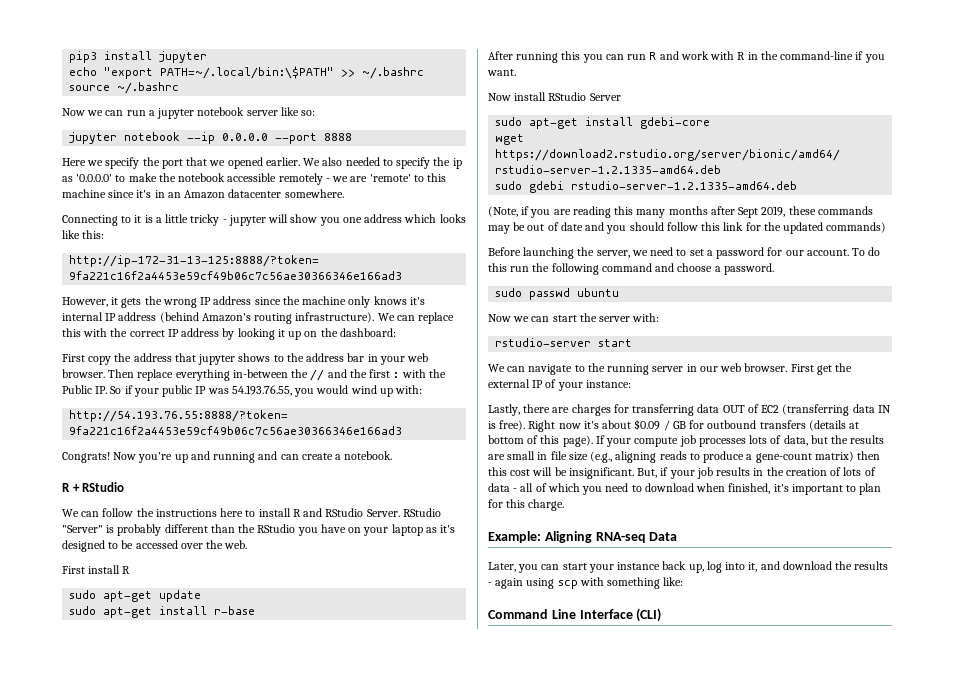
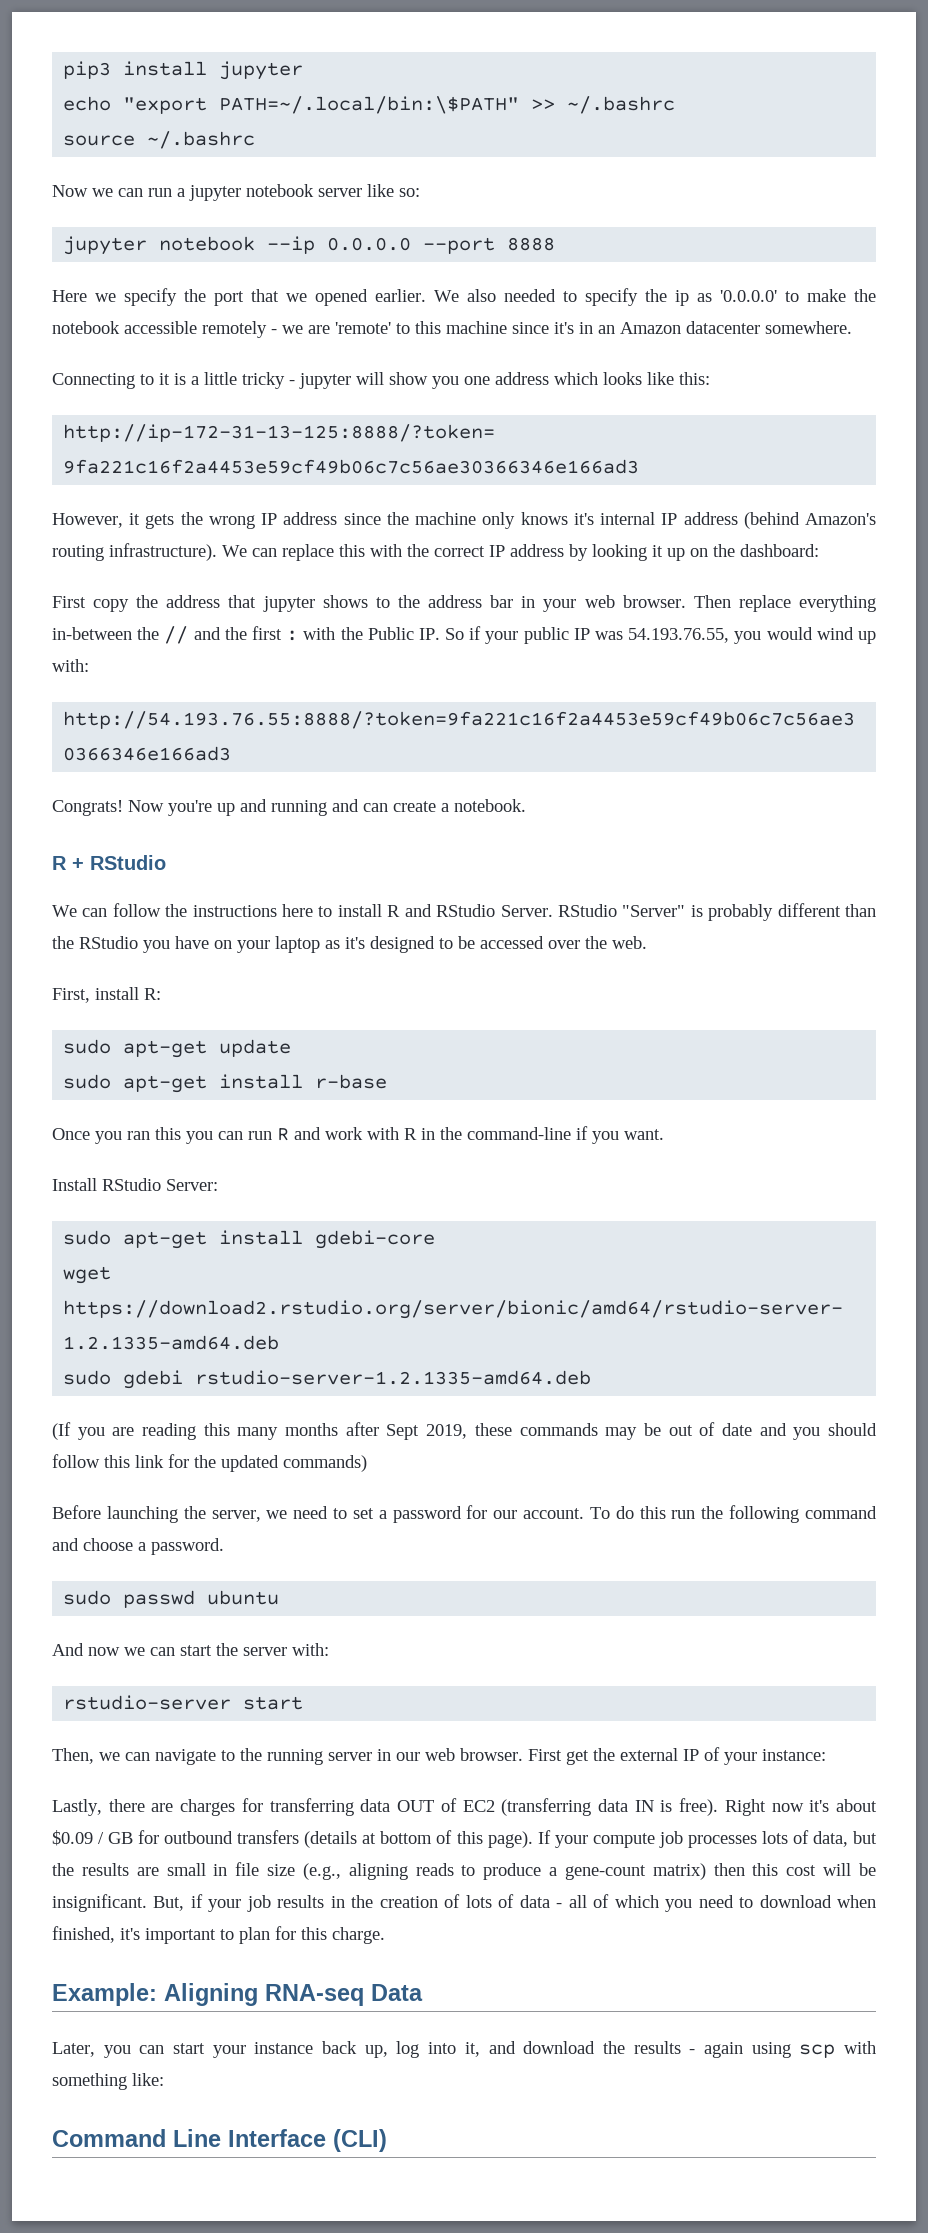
[62,565,131,574] First install R -> [52,987,161,1003] First, install R:
[488,51,559,63] After running -> [52,1128,150,1144] Once you ran
[488,92,621,101] Now install RStudio Server -> [52,1178,218,1191] Install RStudio Server:
[488,206,530,217] (Note, if -> [52,1422,71,1440] (If
[488,314,511,322] Now -> [52,1643,120,1656] And now
[488,364,505,372] We -> [52,1748,120,1764] Then, we

